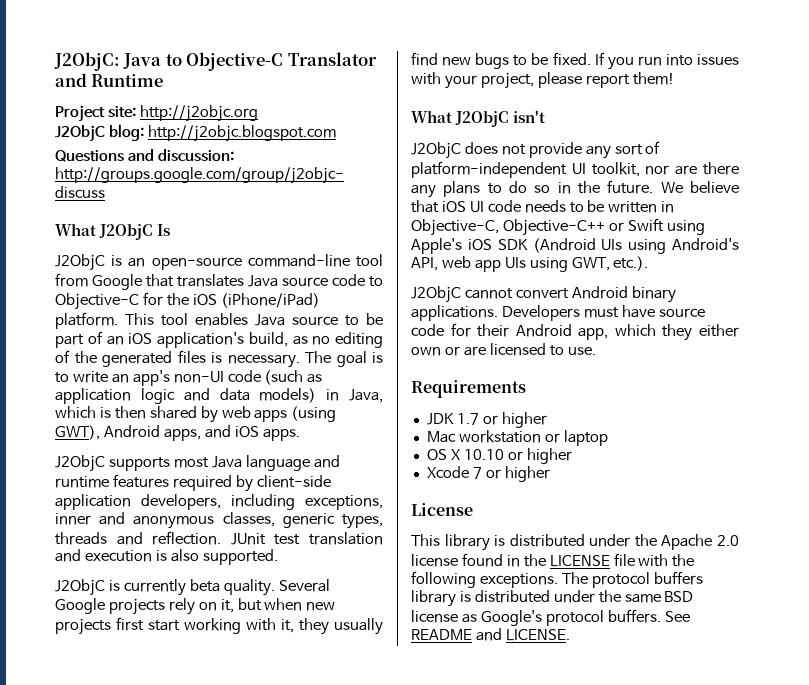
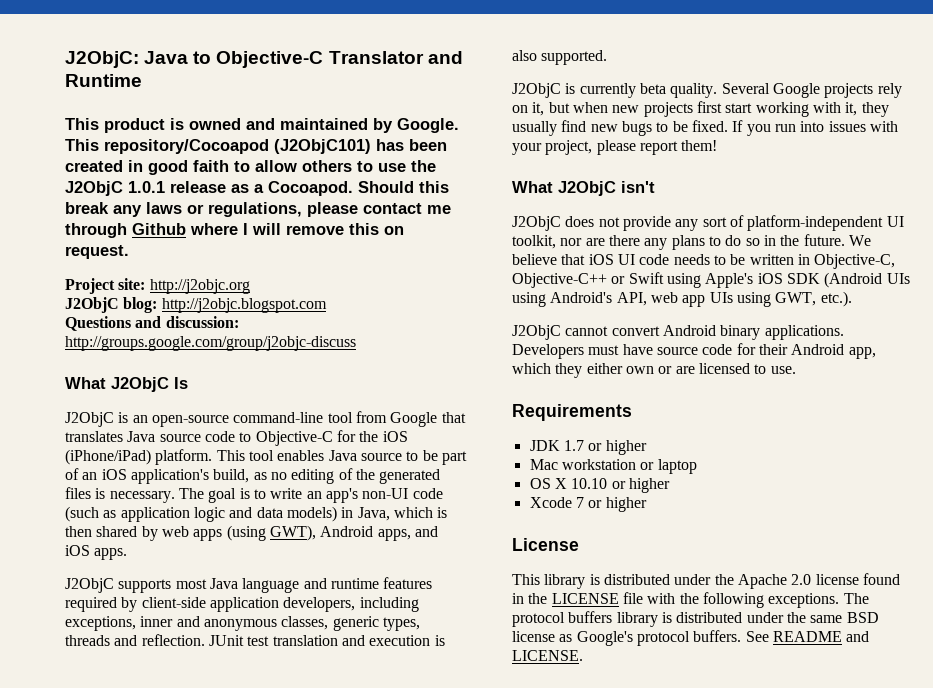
(164, 80) none -> [65,118,459,133] [65,139,447,154] [65,160,436,175] [65,181,449,196] [65,202,451,217] [65,223,404,238] [65,245,129,259] // This product is owned and maintained by Google. This repository/Cocoapod (J2ObjC101) has been created in good faith to allow others to use the J2ObjC 1.0.1 release as a Cocoapod. Should this break any laws or regulations, please contact me through Github where I will remove this on request.

